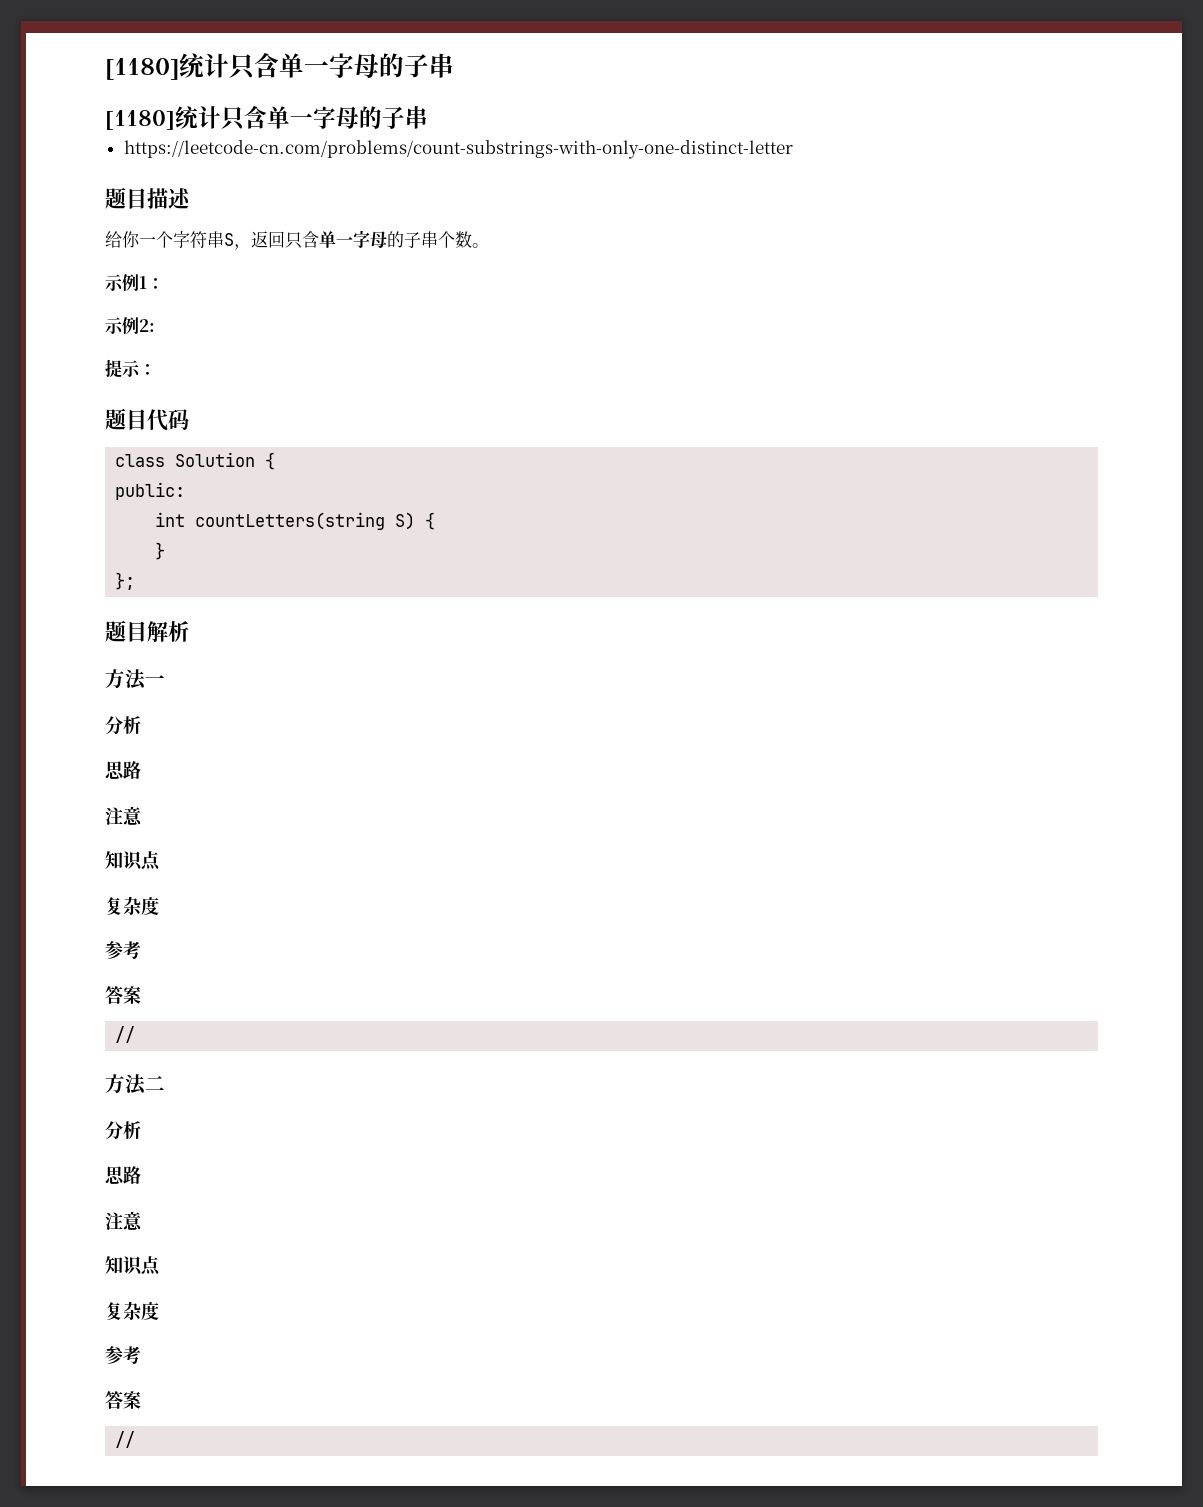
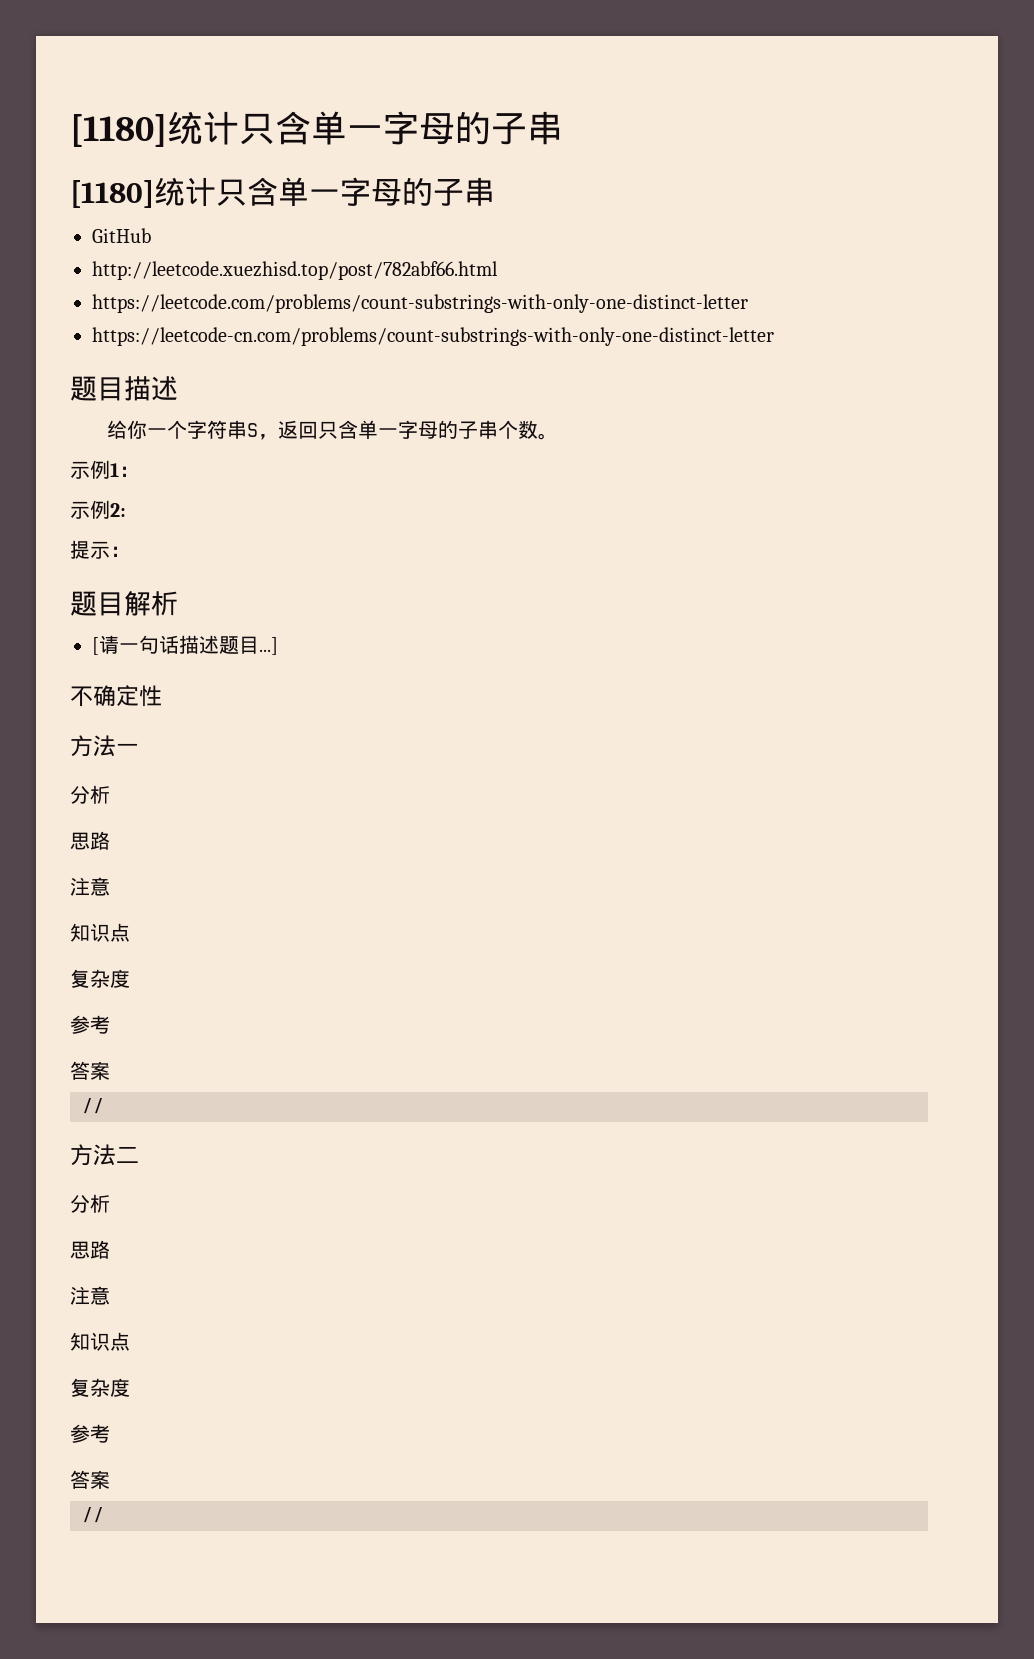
(428, 117) none -> [92,228,151,243] [92,261,498,280] [92,294,748,313] // GitHub // http://leetcode.xuezhisd.top/post/782abf66.html // https://leetcode.com/problems/count-substrings-with-only-one-distinct-letter
[147,409,189,431] [115,452,276,470] [115,482,186,500] [155,512,436,530] [155,542,166,560] [115,572,136,590] [105,620,189,642] 代码 // class Solution { // public: // int countLetters(string S) { // } // }; // 题目解析 -> [124,591,178,616] [92,635,278,655] [70,685,162,707] 解析 // [请一句话描述题目...] // 不确定性

